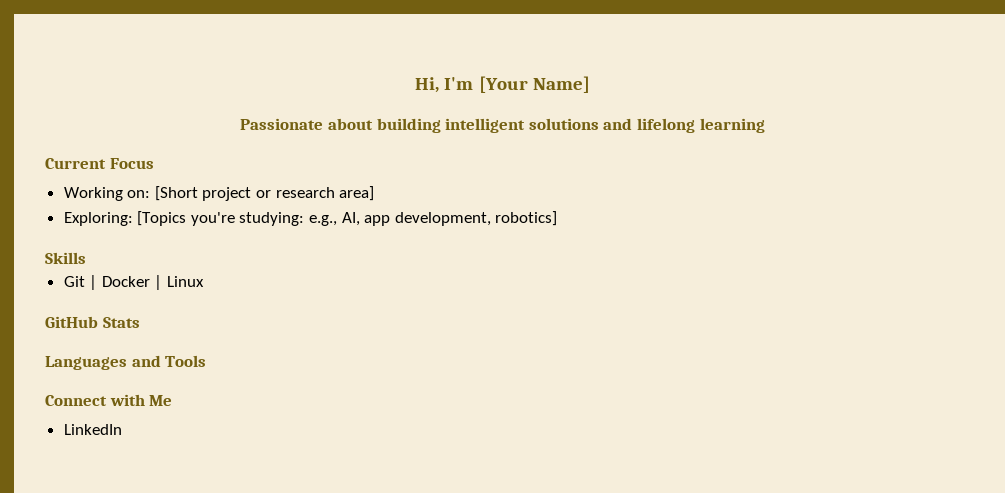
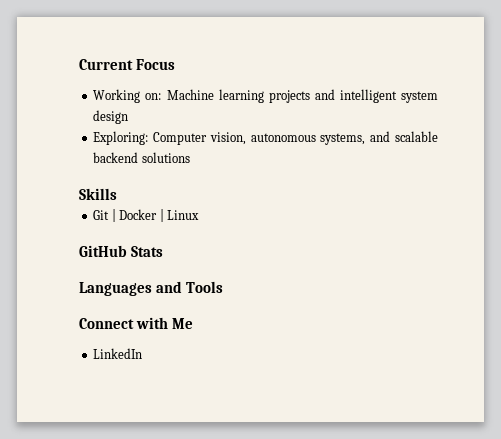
[415,76,590,93] [240,118,765,133] [45,158,154,169] [63,186,375,201] [63,211,558,226] Hi, I'm [Your Name] // Passionate about building intelligent solutions and lifelong learning // Current Focus // Working on: [Short project or research area] // Exploring: [Topics you're studying: e.g., AI, app development, robotics] -> [79,59,176,70] [93,89,438,103] [93,110,129,124] [93,131,438,145] [93,152,190,163] Current Focus // Working on: Machine learning projects and intelligent system design // Exploring: Computer vision, autonomous systems, and scalable backend solutions

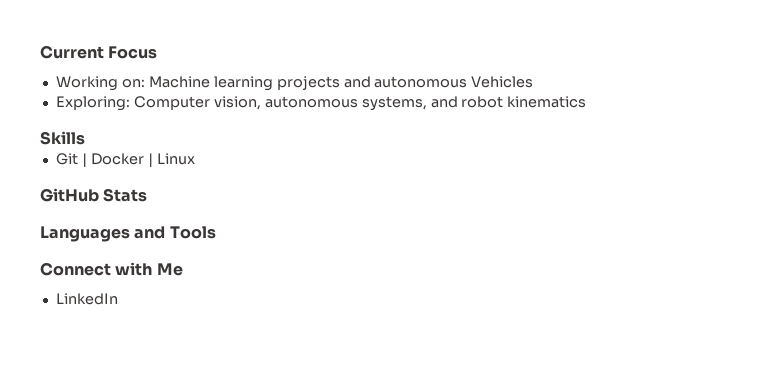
[339,89,438,103] [93,110,129,124] intelligent system design -> [374,76,534,88] autonomous Vehicles
[395,131,438,142] [93,152,190,163] scalable backend solutions -> [461,96,587,108] robot kinematics

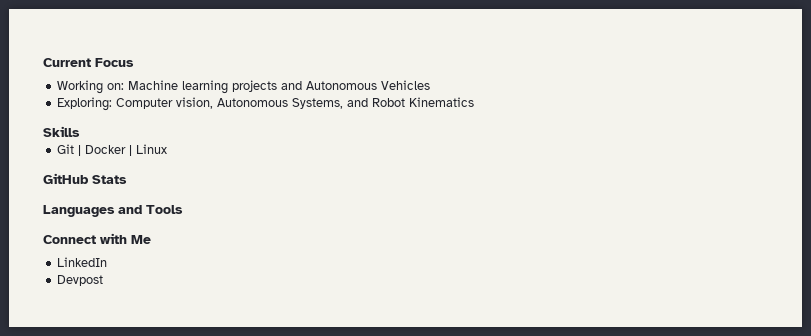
[374,76,468,88] autonomous -> [306,81,378,90] Autonomous
[264,96,587,111] autonomous systems, and robot kinematics -> [217,97,475,109] Autonomous Systems, and Robot Kinematics
(118, 299) none -> [57,275,104,286] // Devpost

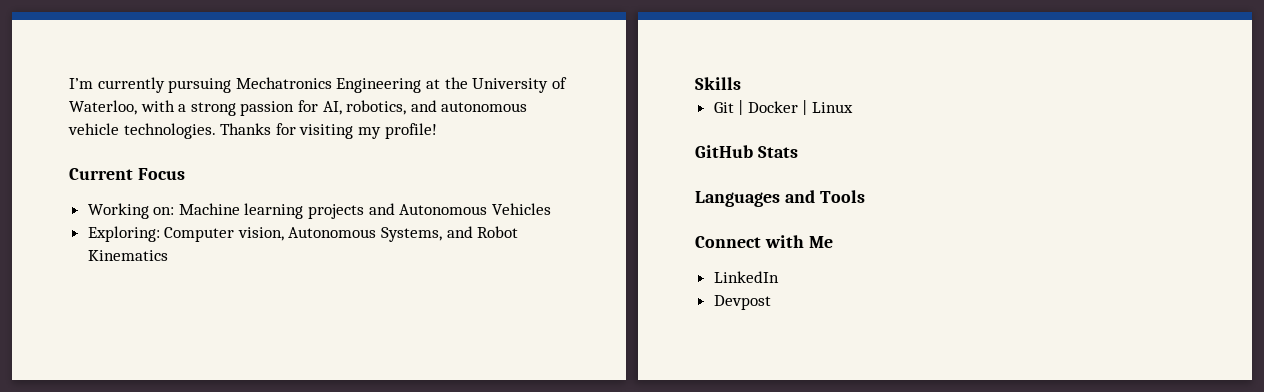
(43, 62) none -> [69,77,567,93] [69,100,528,116] [68,123,437,139] I’m currently pursuing Mechatronics Engineering at the University of Waterloo, with a strong passion for AI, robotics, and autonomous vehicle technologies. Thanks for visiting my profile! //

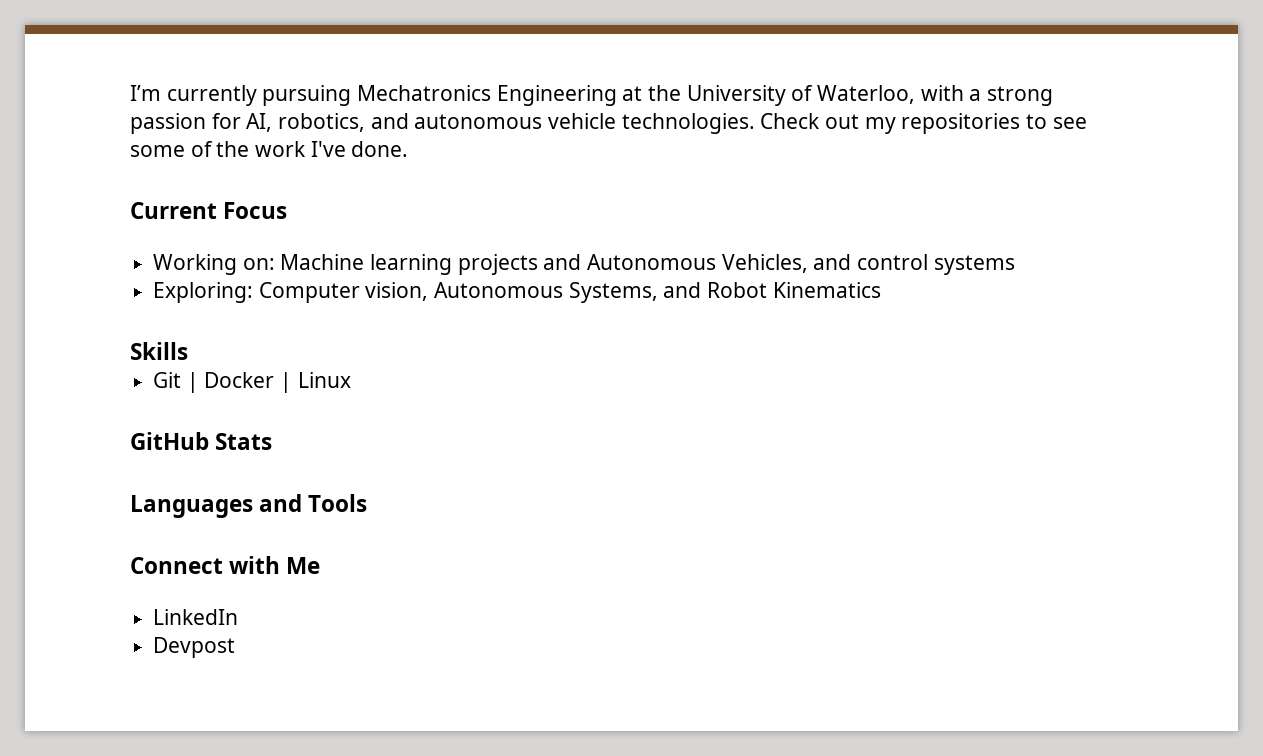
[220,123,437,139] Thanks for visiting my profile! -> [760,113,1087,134] [130,141,409,157] Check out my repositories to see some of the work I've done.
[491,203,551,215] Vehicles -> [721,254,1015,275] Vehicles, and control systems

